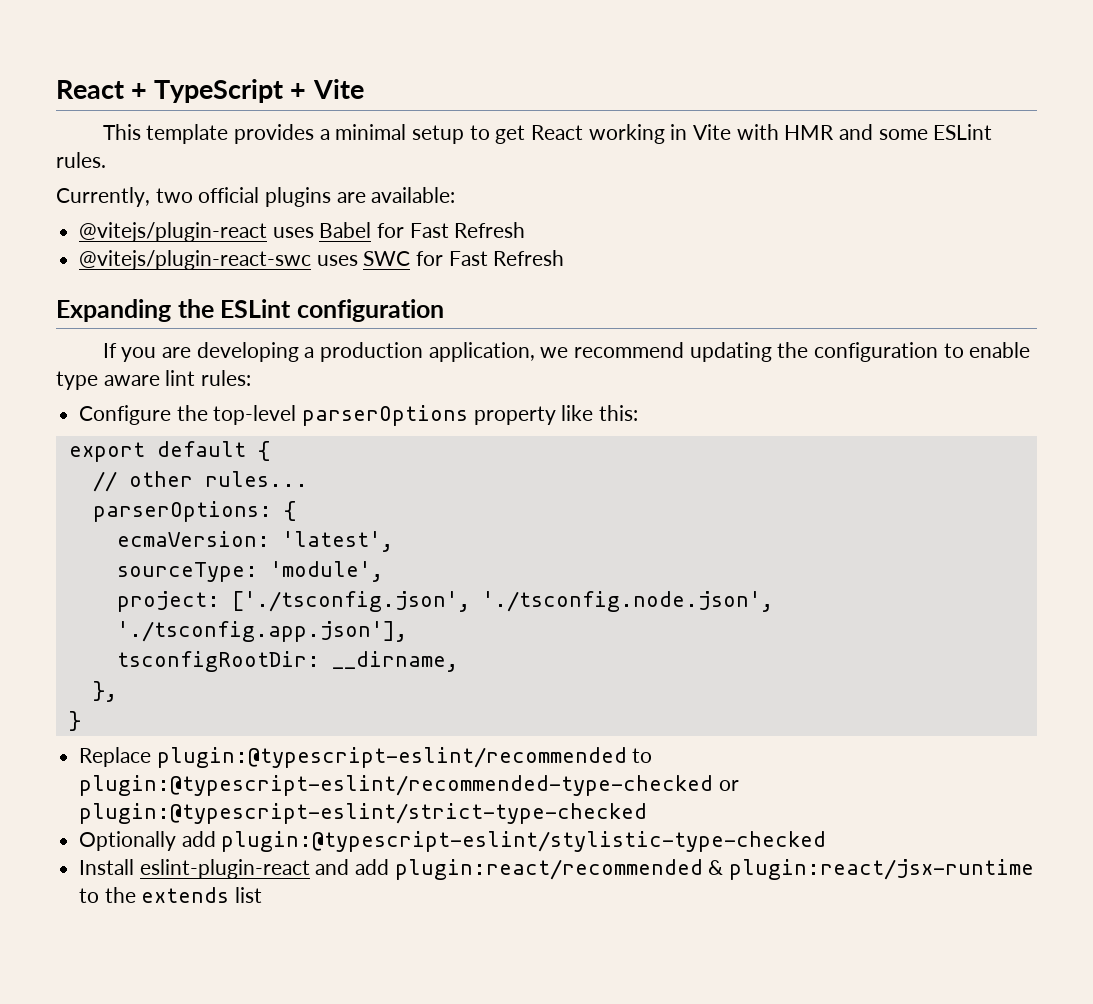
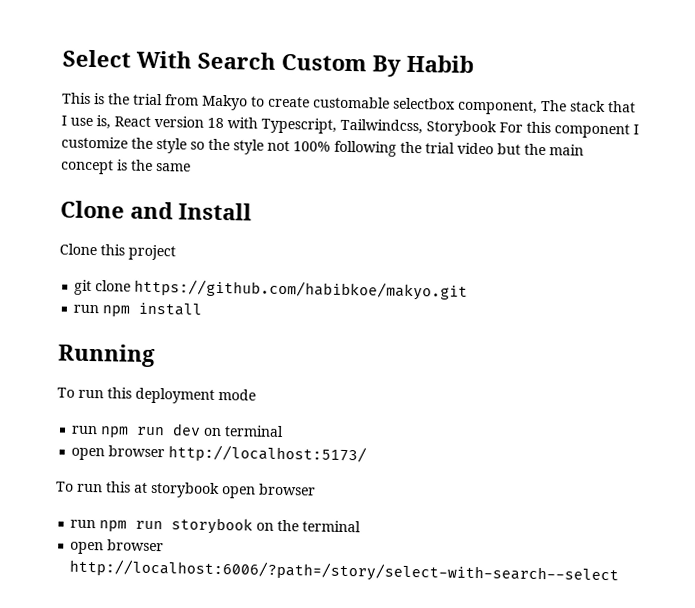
[56,79,364,103] [102,124,993,144] [56,152,106,168] [56,187,456,207] [79,222,526,242] [79,250,565,270] [56,299,444,322] [102,342,1031,362] [56,370,252,390] [79,405,639,426] [68,441,270,462] [92,471,308,492] [92,501,296,522] [116,531,393,552] [116,561,383,582] [116,591,773,612] [116,621,407,642] [116,651,458,672] [92,681,117,702] [68,711,81,731] [79,747,653,768] [79,775,739,796] [79,803,648,824] [79,831,827,852] [79,859,1035,880] [79,887,263,903] React + TypeScript + Vite // This template provides a minimal setup to get React working in Vite with HMR and some ESLint rules. // Currently, two official plugins are available: // @vitejs/plugin-react uses Babel for Fast Refresh // @vitejs/plugin-react-swc uses SWC for Fast Refresh // Expanding the ESLint configuration // If you are developing a production application, we recommend updating the configuration to enable type aware lint rules: // Configure the top-level parserOptions property like this: // export default { // // other rules... // parserOptions: { // ecmaVersion: 'latest', // sourceType: 'module', // project: ['./tsconfig.json', './tsconfig.node.json', './tsconfig.app.json'], // tsconfigRootDir: __dirname, // }, // } // Replace plugin:@typescript-eslint/recommended to plugin:@typescript-eslint/recommended-type-checked or plugin:@typescript-eslint/strict-type-checked // Optionally add plugin:@typescript-eslint/stylistic-type-checked // Install eslint-plugin-react and add plugin:react/recommended & plugin:react/jsx-runtime to the extends list -> [62,49,474,77] [62,92,636,115] [61,115,639,139] [61,136,584,157] [60,159,191,175] [60,200,252,221] [59,243,176,261] [74,278,469,301] [73,302,203,317] [58,343,156,368] [57,387,256,404] [71,423,285,438] [71,444,368,464] [56,481,316,499] [70,517,362,535] [70,539,165,555] [69,558,620,585] Select With Search Custom By Habib // This is the trial from Makyo to create customable selectbox component, The stack that I use is, React version 18 with Typescript, Tailwindcss, Storybook For this component I customize the style so the style not 100% following the trial video but the main concept is the same // Clone and Install // Clone this project // git clone https://github.com/habibkoe/makyo.git // run npm install // Running // To run this deployment mode // run npm run dev on terminal // open browser http://localhost:5173/ // To run this at storybook open browser // run npm run storybook on the terminal // open browser http://localhost:6006/?path=/story/select-with-search--select

